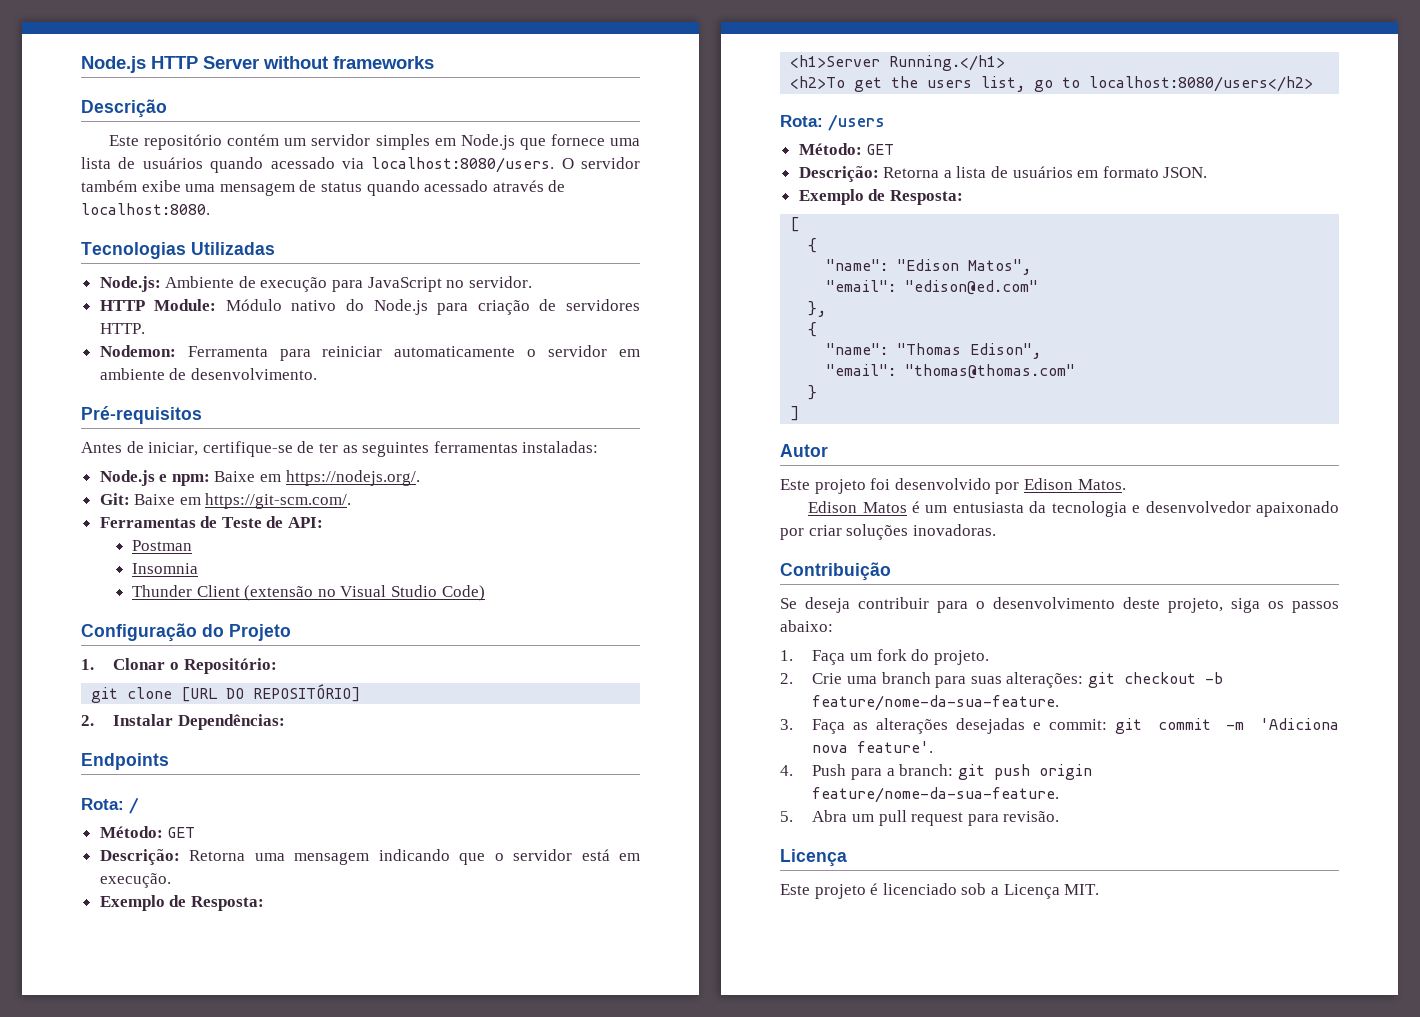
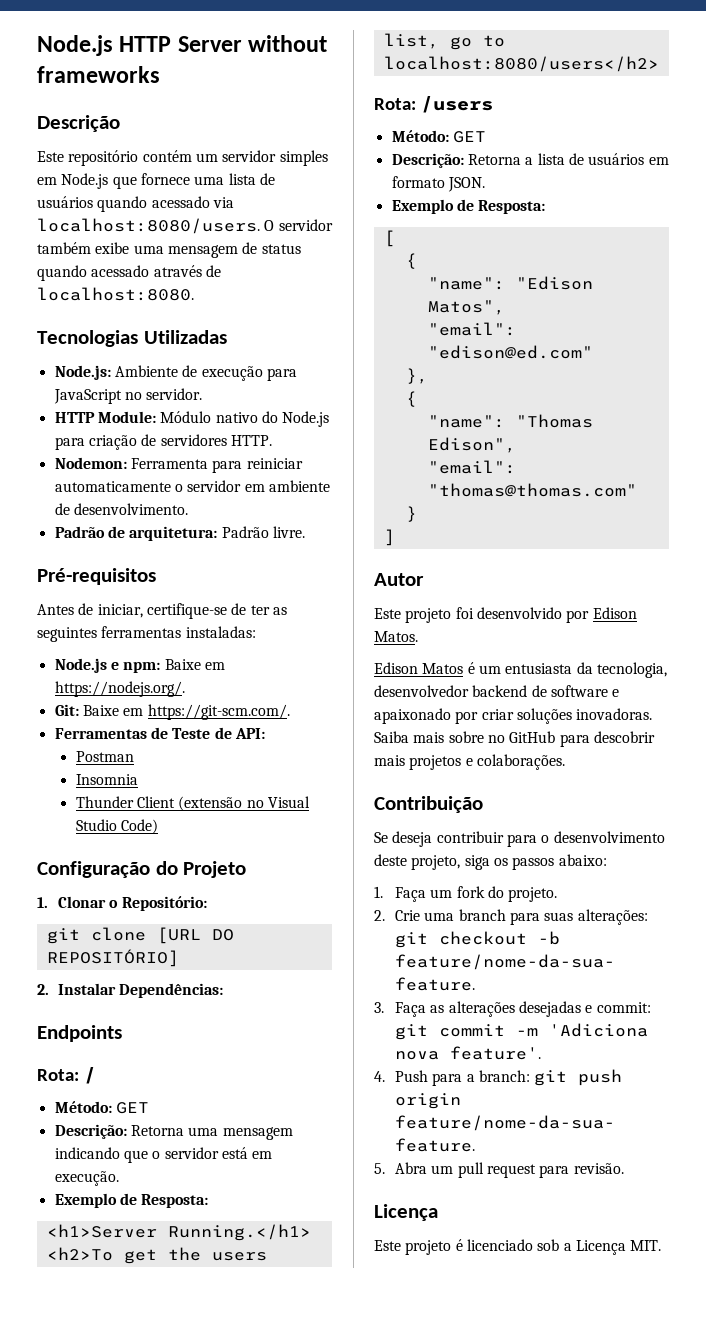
(317, 374) none -> [54,526,305,541] // Padrão de arquitetura: Padrão livre.
[1051,501,1251,517] tecnologia e desenvolvedor -> [596,662,667,678] [374,685,620,697] tecnologia, desenvolvedor backend de software e
(996, 530) none -> [374,731,655,747] [374,754,565,770] Saiba mais sobre no GitHub para descobrir mais projetos e colaborações.

